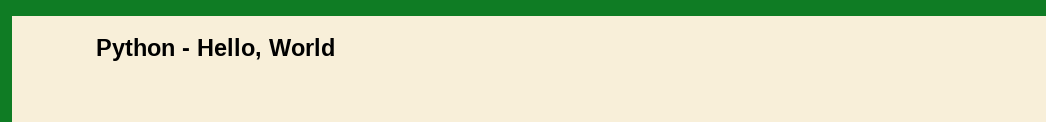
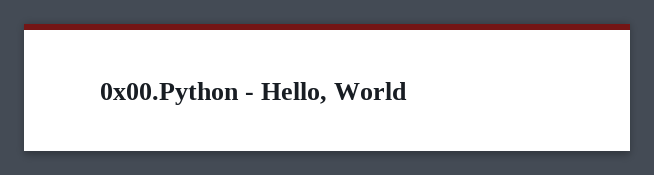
[96,38,175,61] Python -> [100,82,239,105] 0x00.Python

